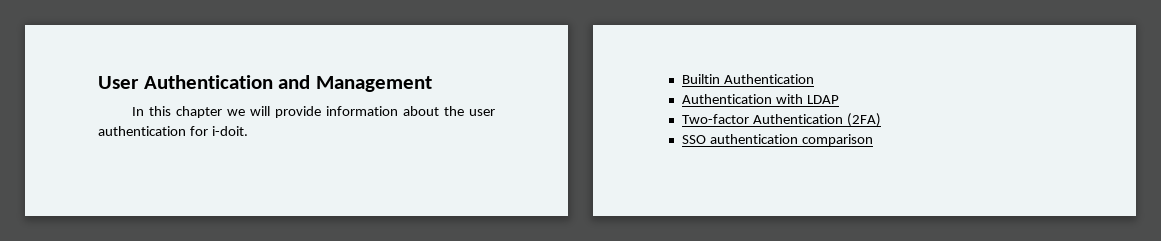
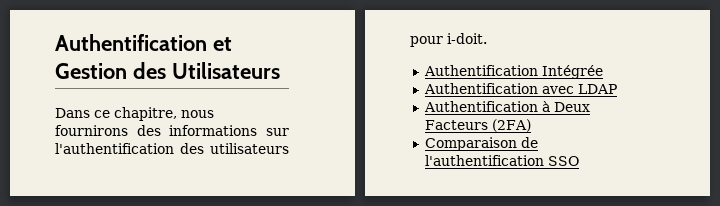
[98,75,432,92] [131,106,495,118] [98,126,248,136] [681,74,814,84] [681,94,839,104] [681,113,881,127] [681,134,873,146] User Authentication and Management // In this chapter we will provide information about the user authentication for i-doit. // Builtin Authentication // Authentication with LDAP // Two-factor Authentication (2FA) // SSO authentication comparison -> [55,34,232,51] [55,62,280,79] [55,107,214,121] [55,125,289,136] [55,143,289,154] [410,33,487,47] [423,65,603,79] [423,83,617,94] [423,101,590,112] [424,119,531,132] [424,137,538,151] [424,155,579,166] Authentification et Gestion des Utilisateurs // Dans ce chapitre, nous fournirons des informations sur l'authentification des utilisateurs pour i-doit. // Authentification Intégrée // Authentification avec LDAP // Authentification à Deux Facteurs (2FA) // Comparaison de l'authentification SSO

